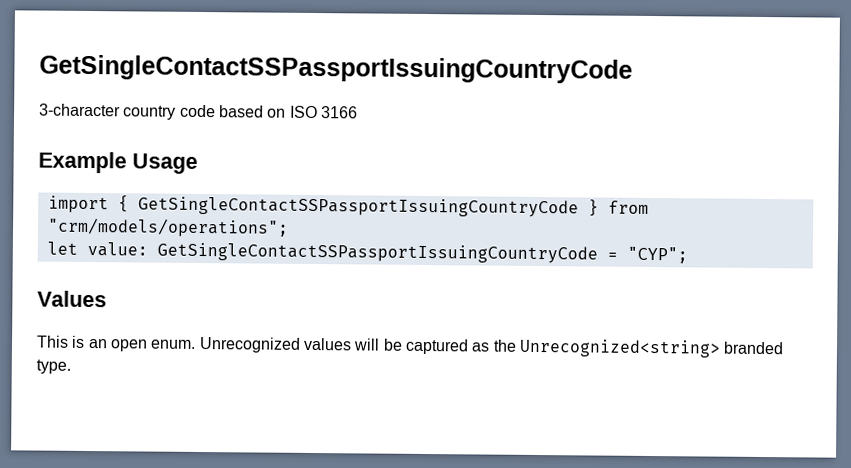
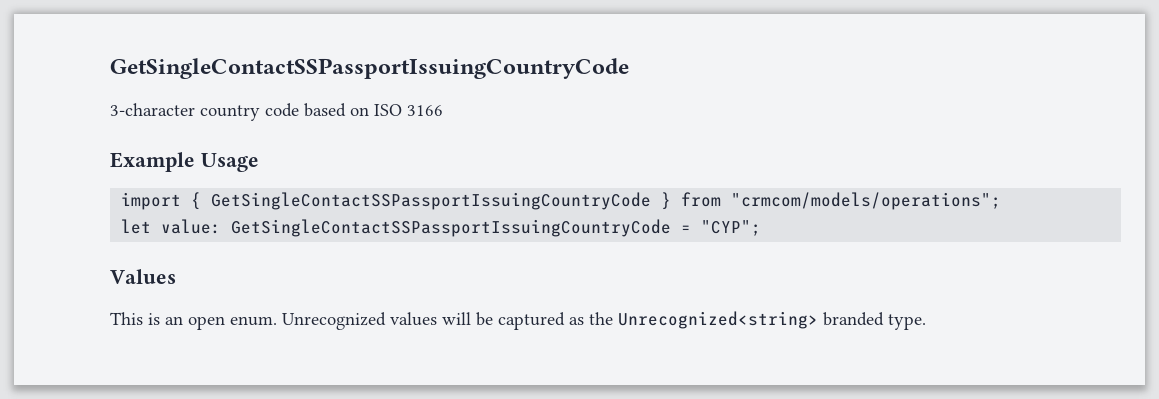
[46,217,289,238] "crm/models/operations"; -> [731,192,1002,210] "crmcom/models/operations";

